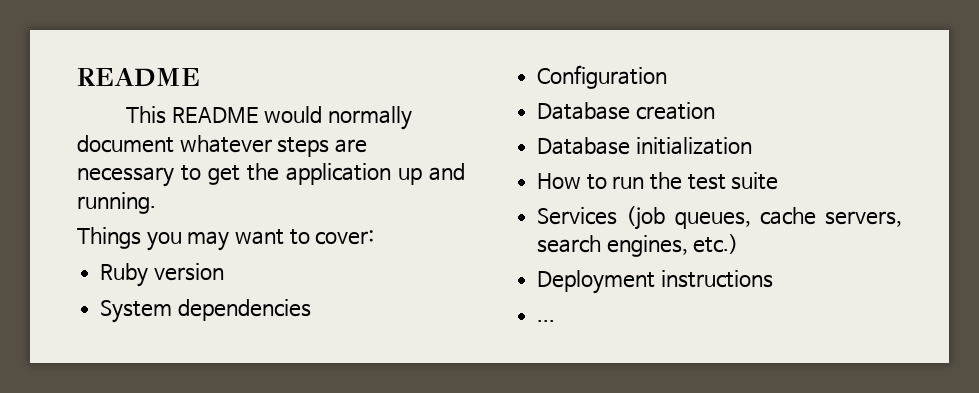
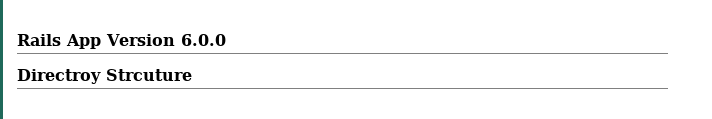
[77,68,200,87] [126,106,413,130] [77,135,367,157] [77,163,466,187] [77,192,156,214] [77,227,375,251] [100,263,224,287] [100,299,311,323] [537,65,668,89] [537,102,715,120] [537,137,752,155] [537,172,779,190] [537,206,902,230] [537,234,739,257] [537,270,773,294] [537,320,556,322] README // This README would normally document whatever steps are necessary to get the application up and running. // Things you may want to cover: // Ruby version // System dependencies // Configuration // Database creation // Database initialization // How to run the test suite // Services (job queues, cache servers, search engines, etc.) // Deployment instructions // ... -> [17,34,226,49] [17,69,192,84] Rails App Version 6.0.0 // Directroy Strcuture

